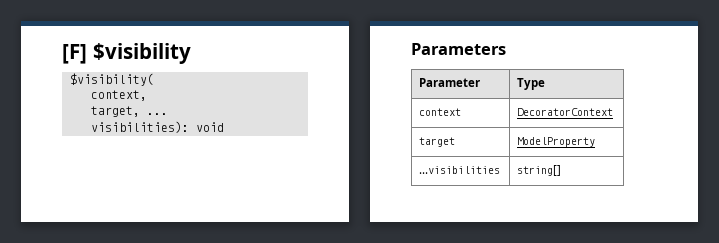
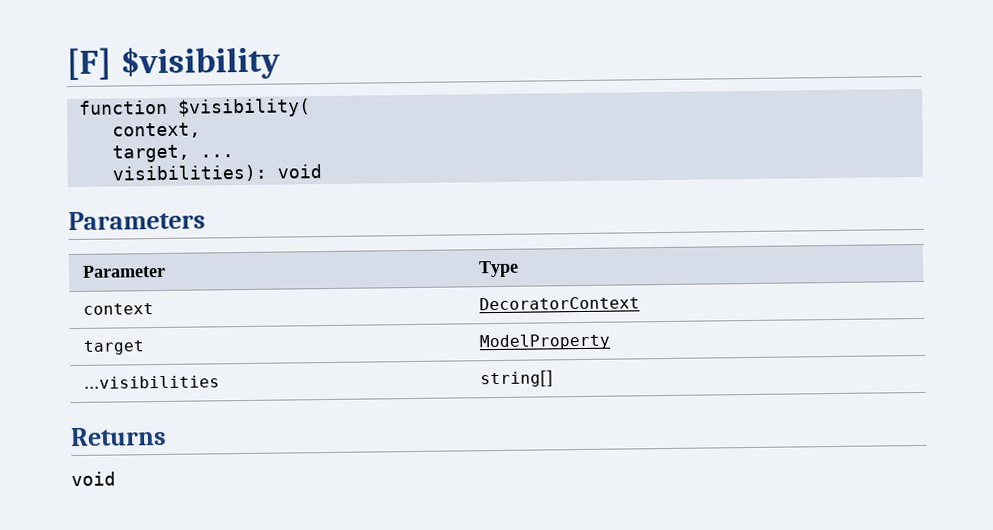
(191, 53) none -> [79,99,168,115] function
(562, 170) none -> [70,426,167,447] [71,471,116,487] // Returns // void

